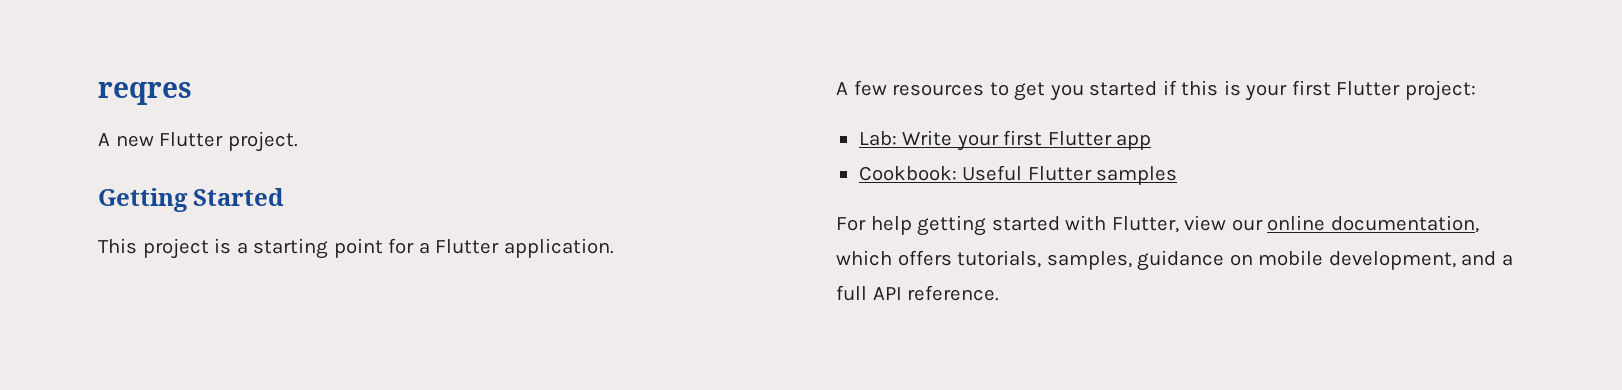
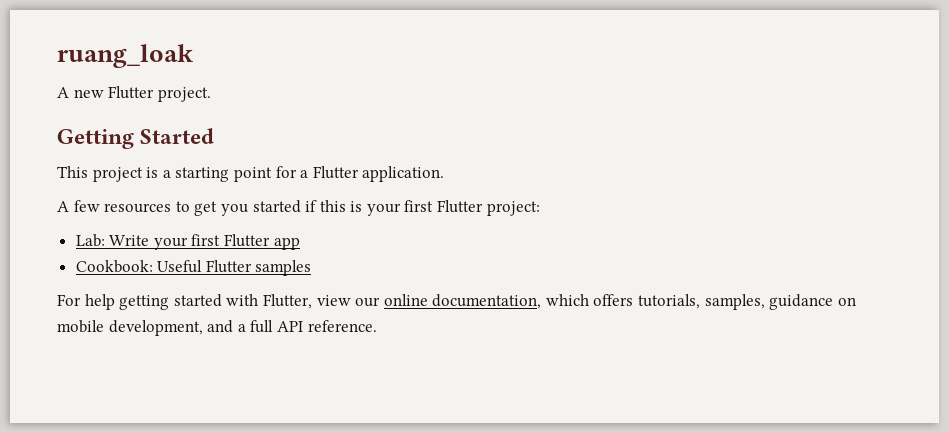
[98,82,192,105] reqres -> [57,44,194,68] ruang_loak

